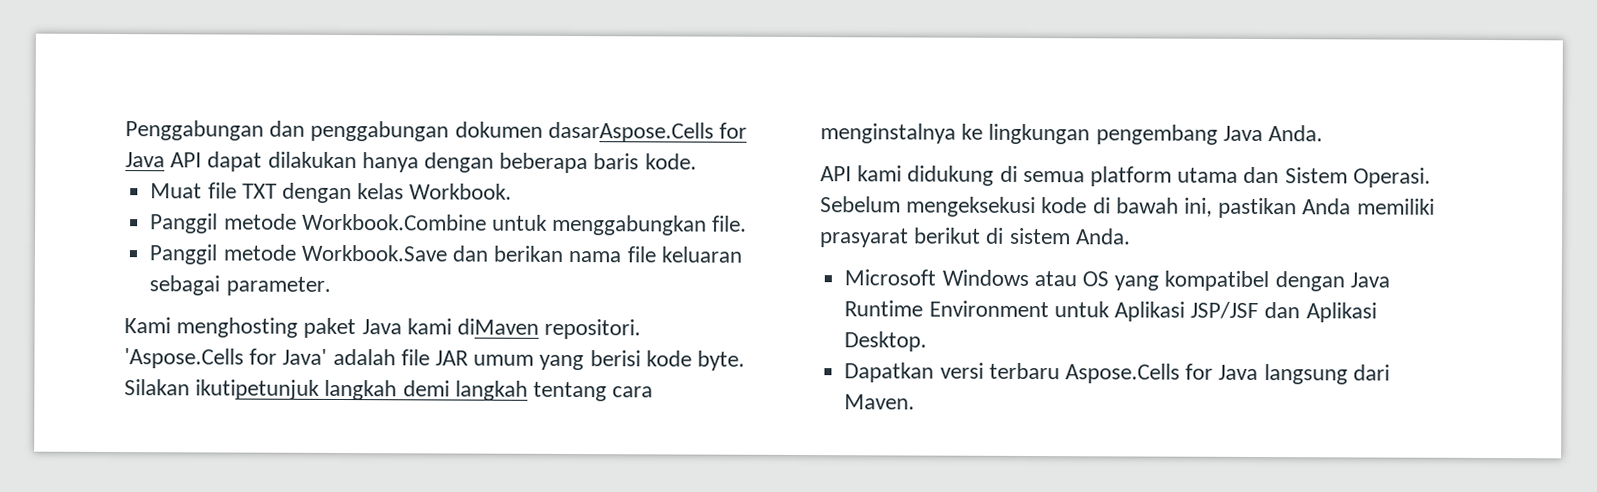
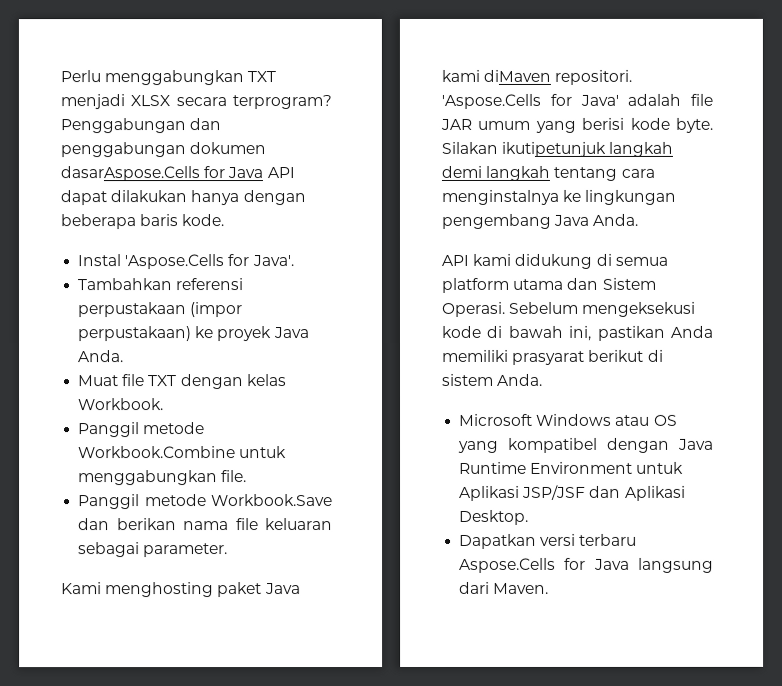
(125, 130) none -> [60,70,277,86] [60,94,332,110] Perlu menggabungkan TXT menjadi XLSX secara terprogram?
(697, 161) none -> [77,254,294,270] [77,278,244,291] [77,302,243,318] [77,326,309,342] [78,350,125,363] // Instal 'Aspose.Cells for Java'. // Tambahkan referensi perpustakaan (impor perpustakaan) ke proyek Java Anda.

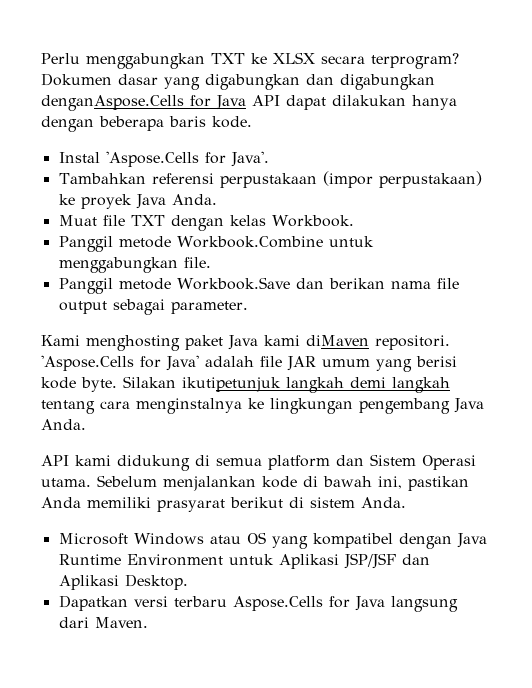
[60,94,125,110] menjadi -> [251,53,267,64] ke
[60,118,222,134] [60,142,267,158] [60,166,200,182] Penggabungan dan penggabungan dokumen dasarAspose.Cells -> [41,73,435,90] [41,95,184,111] Dokumen dasar yang digabungkan dan digabungkan denganAspose.Cells
[264,518,333,531] keluaran -> [58,301,107,314] output
[512,278,564,290] utama -> (330, 462) none
[441,301,696,317] Operasi. Sebelum mengeksekusi -> [422,455,476,470] [41,475,256,491] Operasi utama. Sebelum menjalankan

